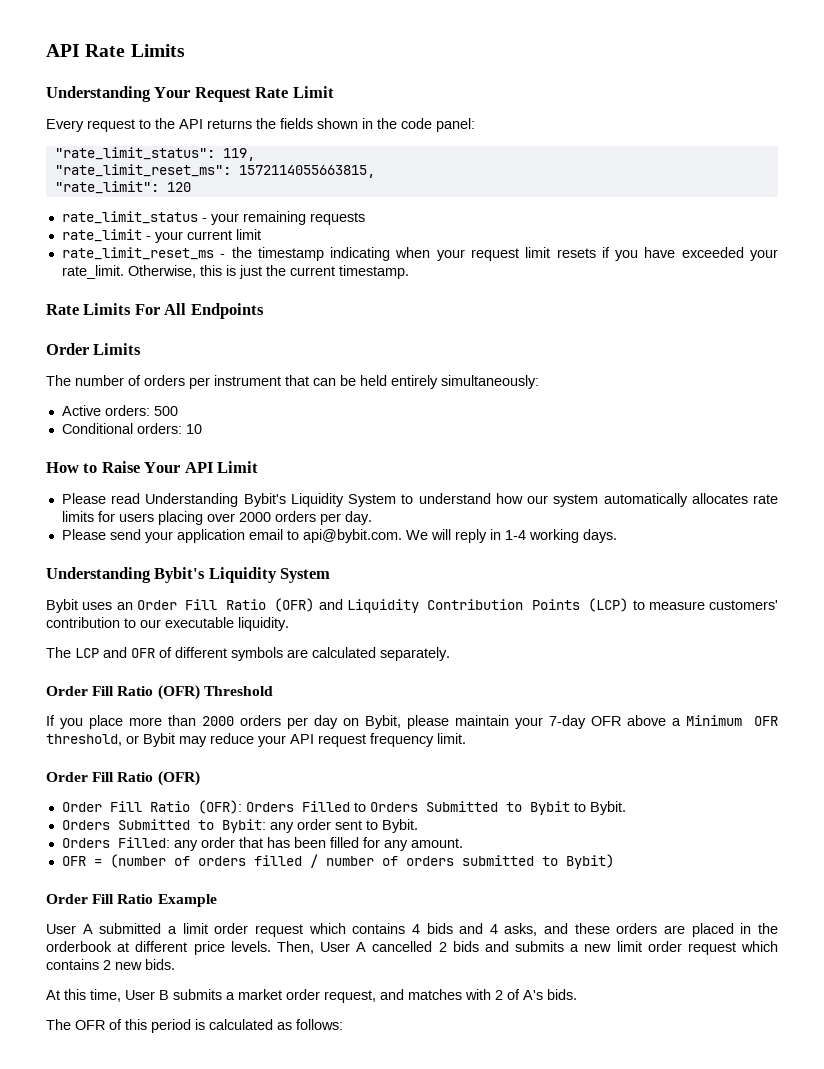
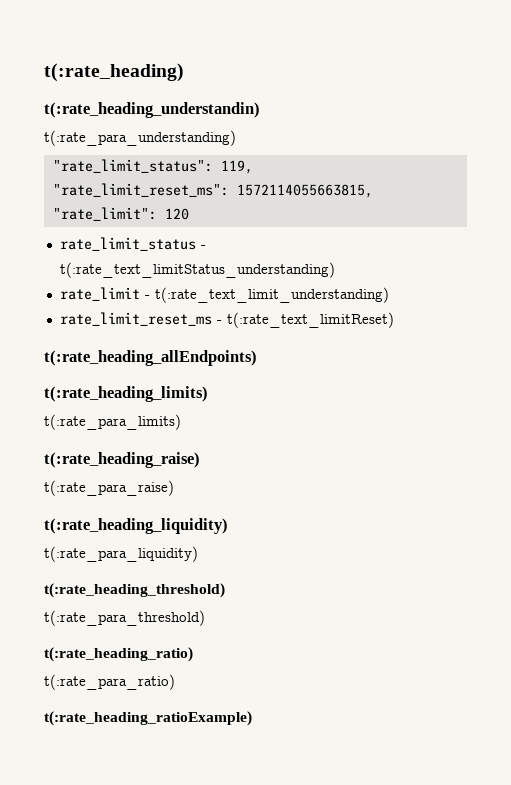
[46,44,185,57] [46,86,334,102] [46,118,475,132] API Rate Limits // Understanding Your Request Rate Limit // Every request to the API returns the fields shown in the code panel: -> [44,63,184,82] [44,102,260,118] [44,130,236,146] t(:rate_heading) // t(:rate_heading_understandin) // t(:rate_para_understanding)
[210,211,365,225] your remaining requests -> [59,262,335,278] t(:rate_text_limitStatus_understanding)
[154,229,261,243] your current limit -> [154,287,389,303] t(:rate_text_limit_understanding)
[231,247,778,261] [61,265,409,279] [46,303,264,319] [46,343,142,355] [46,375,539,389] [61,405,178,416] [61,423,202,434] [46,461,259,473] [61,493,778,507] [61,511,372,525] [61,529,617,543] [46,567,331,583] [46,598,778,613] [46,617,289,631] [46,647,450,661] [46,685,273,700] [46,715,778,729] [46,733,466,747] [46,771,200,786] [61,800,626,815] [61,819,418,833] [61,837,463,851] [61,854,614,869] [46,894,217,907] [46,923,778,937] [46,941,778,955] [46,959,175,970] [46,989,577,1003] [46,1019,343,1033] the timestamp indicating when your request limit resets if you have exceeded your rate_limit. Otherwise, this is just the current timestamp. // Rate Limits For All Endpoints // Order Limits // The number of orders per instrument that can be held entirely simultaneously: // Active orders: 500 // Conditional orders: 10 // How to Raise Your API Limit // Please read Understanding Bybit's Liquidity System to understand how our system automatically allocates rate limits for users placing over 2000 orders per day. // Please send your application email to api@bybit.com. We will reply in 1-4 working days. // Understanding Bybit's Liquidity System // Bybit uses an Order Fill Ratio (OFR) and Liquidity Contribution Points (LCP) to measure customers' contribution to our executable liquidity. // The LCP and OFR of different symbols are calculated separately. // Order Fill Ratio (OFR) Threshold // If you place more than 2000 orders per day on Bybit, please maintain your 7-day OFR above a Minimum OFR threshold, or Bybit may reduce your API request frequency limit. // Order Fill Ratio (OFR) // Order Fill Ratio (OFR): Orders Filled to Orders Submitted to Bybit to Bybit. // Orders Submitted to Bybit: any order sent to Bybit. // Orders Filled: any order that has been filled for any amount. // OFR = (number of orders filled / number of orders submitted to Bybit) // Order Fill Ratio Example // User A submitted a limit order request which contains 4 bids and 4 asks, and these orders are placed in the orderbook at different price levels. Then, User A cancelled 2 bids and submits a new limit order request which contains 2 new bids. // At this time, User B submits a market order request, and matches with 2 of A's bids. // The OFR of this period is calculated as follows: -> [226,312,394,328] [44,350,257,366] [44,386,208,402] [44,414,181,430] [44,452,200,468] [44,480,174,496] [44,518,228,534] [44,546,198,562] [44,583,225,598] [44,610,205,626] [44,647,193,662] [44,674,175,690] [44,711,252,726] t(:rate_text_limitReset) // t(:rate_heading_allEndpoints) // t(:rate_heading_limits) // t(:rate_para_limits) // t(:rate_heading_raise) // t(:rate_para_raise) // t(:rate_heading_liquidity) // t(:rate_para_liquidity) // t(:rate_heading_threshold) // t(:rate_para_threshold) // t(:rate_heading_ratio) // t(:rate_para_ratio) // t(:rate_heading_ratioExample)

